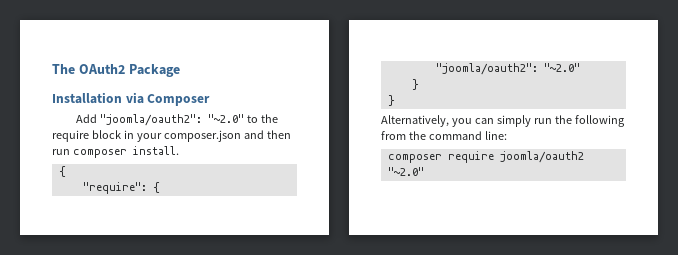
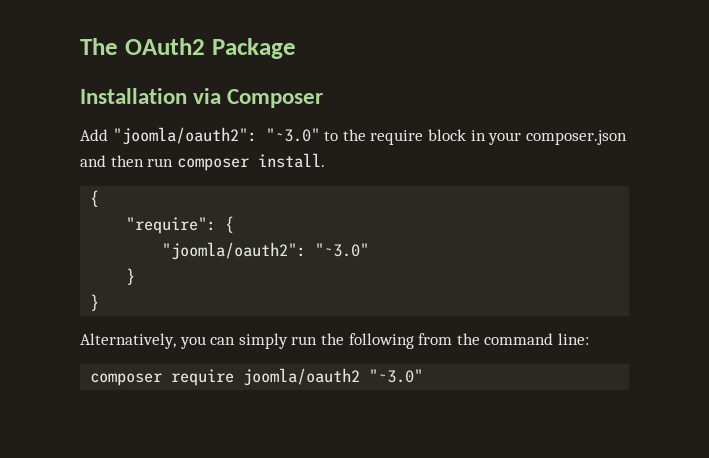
[207,114,244,123] "~2.0" -> [265,128,320,142] "~3.0"
[543,63,580,72] "~2.0" -> [315,243,370,257] "~3.0"
[387,167,424,176] "~2.0" -> [369,369,424,383] "~3.0"

